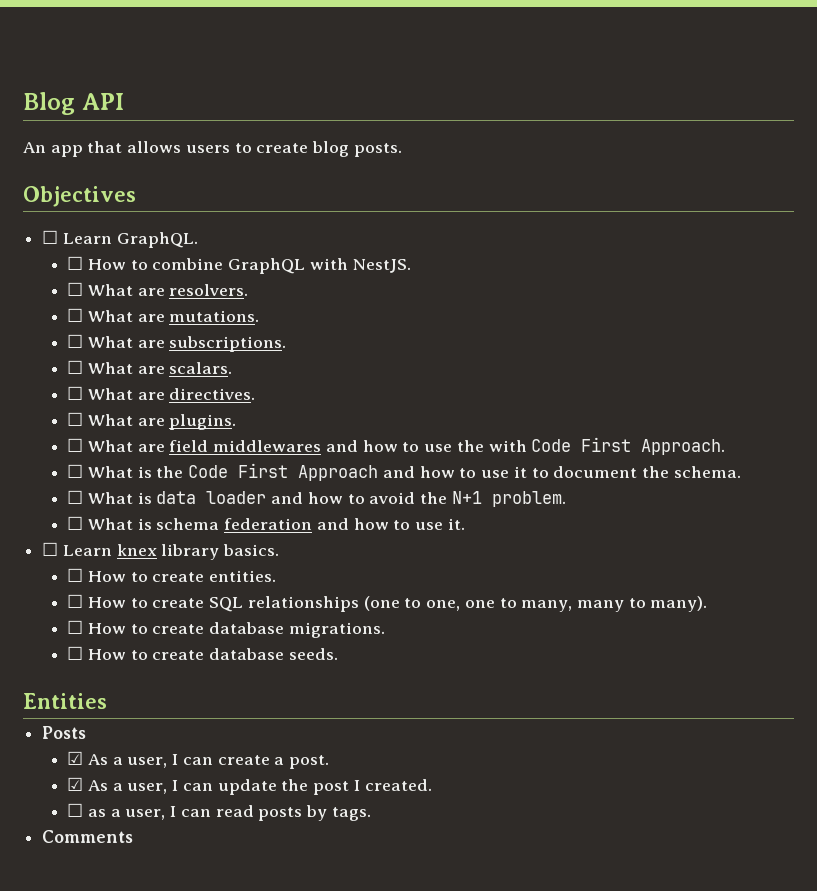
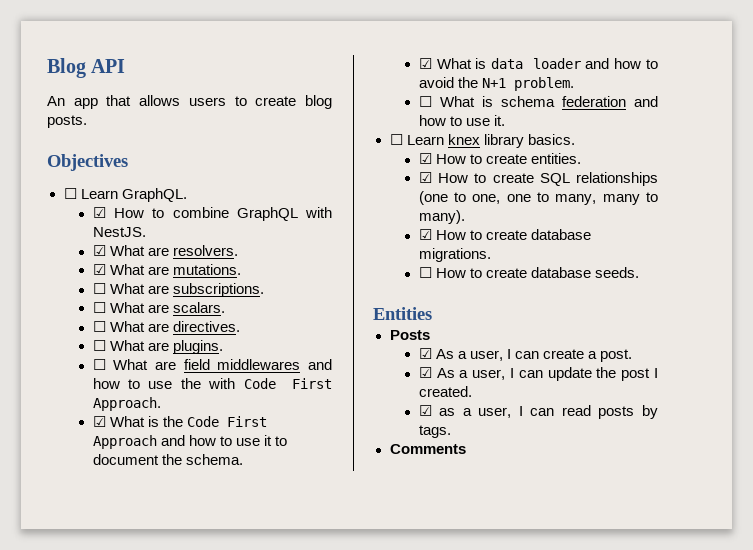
[67,256,84,270] ☐ -> [92,207,106,218] ☑
[67,282,84,296] ☐ -> [92,245,106,256] ☑
[67,308,84,322] ☐ -> [92,264,106,275] ☑
[67,464,84,478] ☐ -> [92,416,106,427] ☑
[67,490,84,504] ☐ -> [418,58,432,69] ☑
[67,568,84,582] ☐ -> [418,153,432,164] ☑
[67,594,84,608] ☐ -> [418,172,432,183] ☑
[67,620,84,634] ☐ -> [418,229,432,240] ☑
[67,803,84,817] ☐ -> [418,405,432,416] ☑

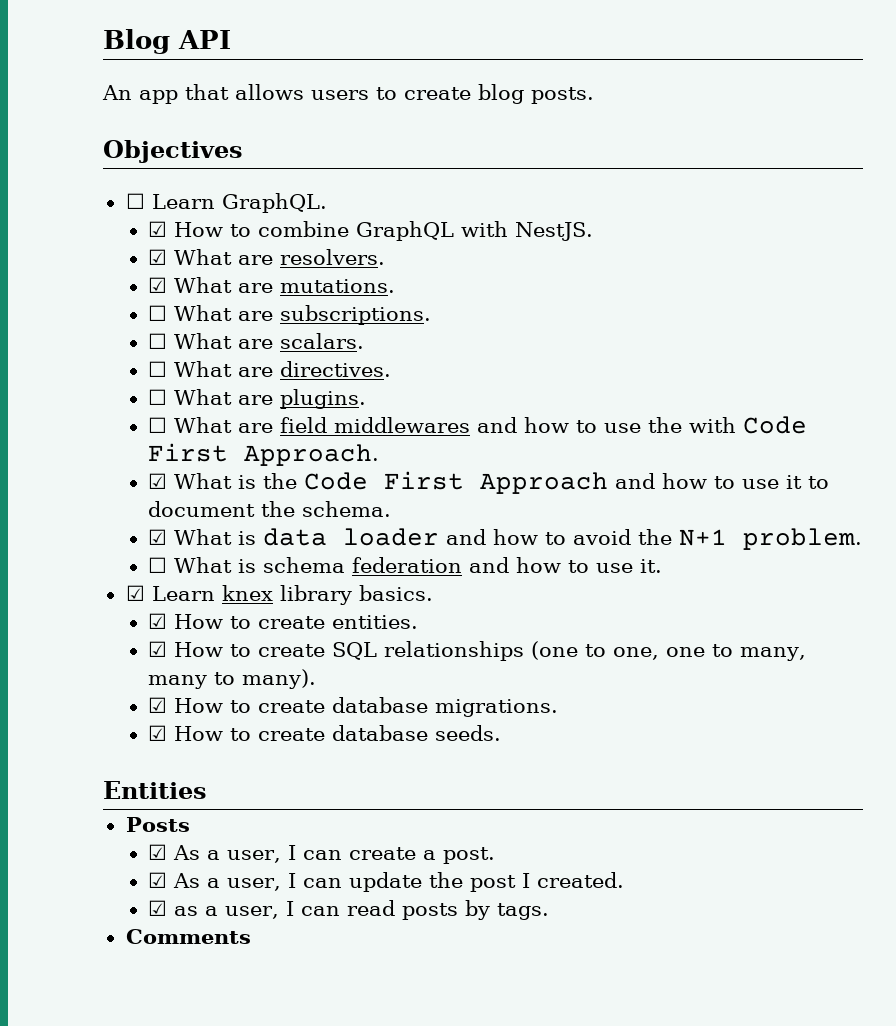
[389,134,403,145] ☐ -> [125,585,145,601] ☑
[418,267,432,278] ☐ -> [148,725,168,741] ☑

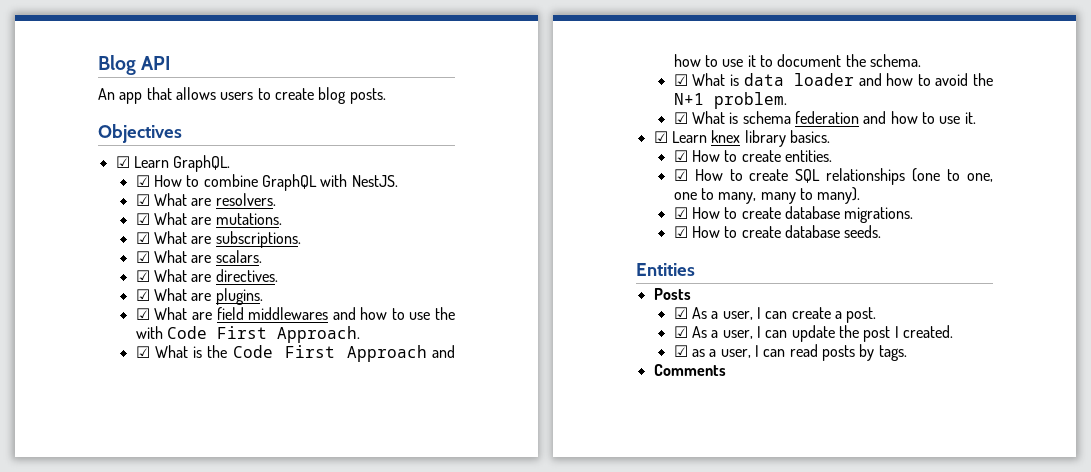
[125,193,145,209] ☐ -> [115,156,130,168] ☑
[148,305,168,321] ☐ -> [135,232,150,244] ☑
[148,333,168,349] ☐ -> [135,251,150,263] ☑
[148,361,168,377] ☐ -> [135,270,150,282] ☑
[148,389,168,405] ☐ -> [135,289,150,301] ☑
[148,417,168,433] ☐ -> [135,308,150,320] ☑
[148,557,168,573] ☐ -> [673,112,688,124] ☑

